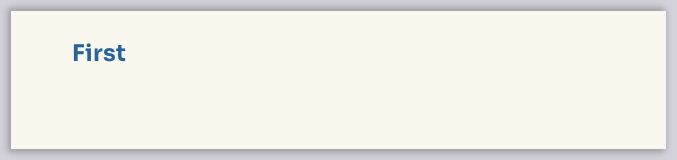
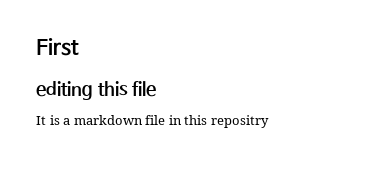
(126, 52) none -> [36,81,157,100] [36,115,269,128] // editing this file // It is a markdown file in this repositry

